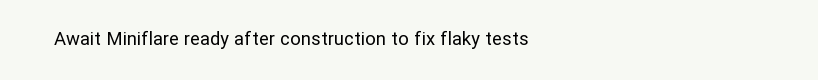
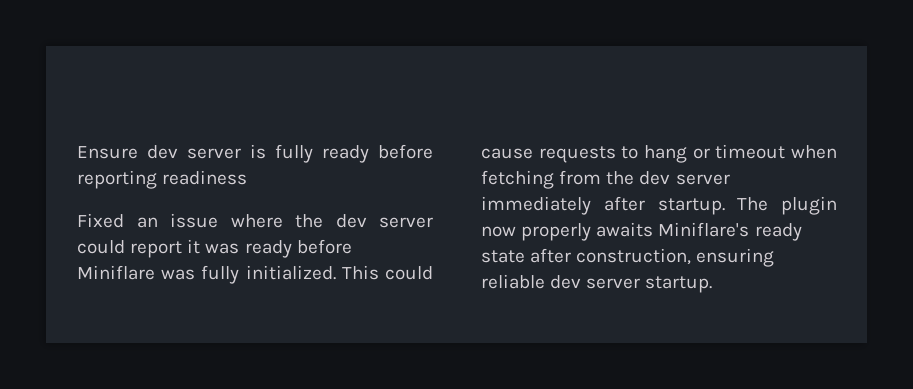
[54,30,529,49] Await Miniflare ready after construction to fix flaky tests -> [77,144,433,163] [77,170,248,189] [77,213,433,228] [77,239,352,258] [77,265,433,284] [481,144,838,163] [481,170,730,189] [481,196,837,215] [481,222,802,241] [481,248,775,267] [481,274,713,293] Ensure dev server is fully ready before reporting readiness // Fixed an issue where the dev server could report it was ready before Miniflare was fully initialized. This could cause requests to hang or timeout when fetching from the dev server immediately after startup. The plugin now properly awaits Miniflare's ready state after construction, ensuring reliable dev server startup.

